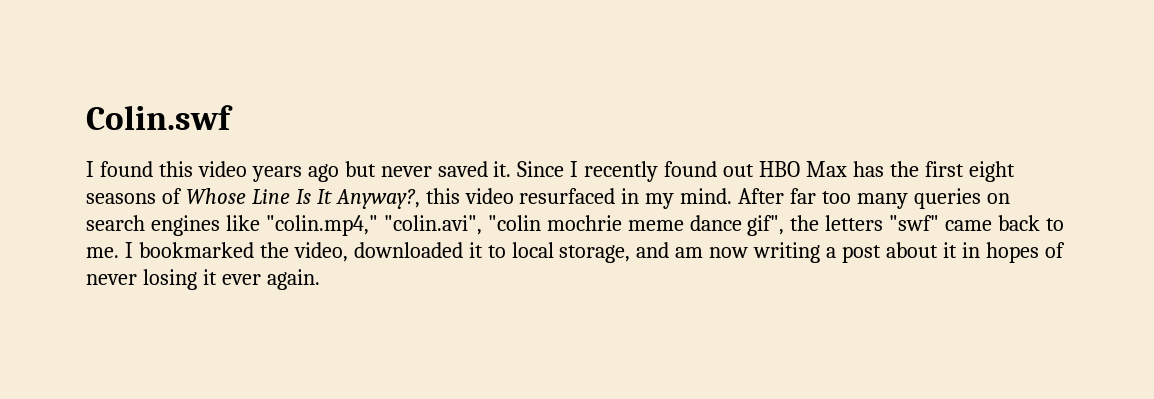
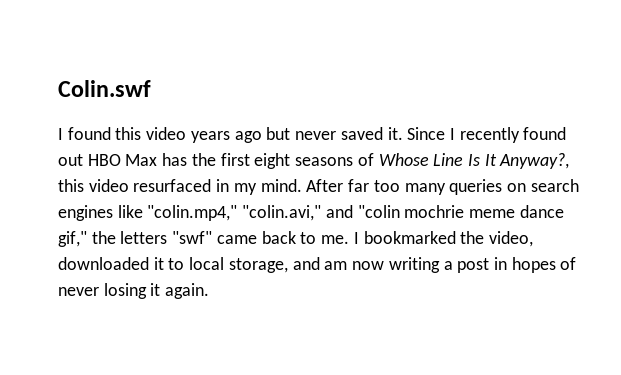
[383,215,482,235] "colin.avi", -> [242,205,353,221] "colin.avi," and
[747,215,785,236] gif", -> [58,231,87,247] gif,"
[886,242,957,258] about it -> (490, 265) none
[221,274,261,285] ever -> (161, 289) none

